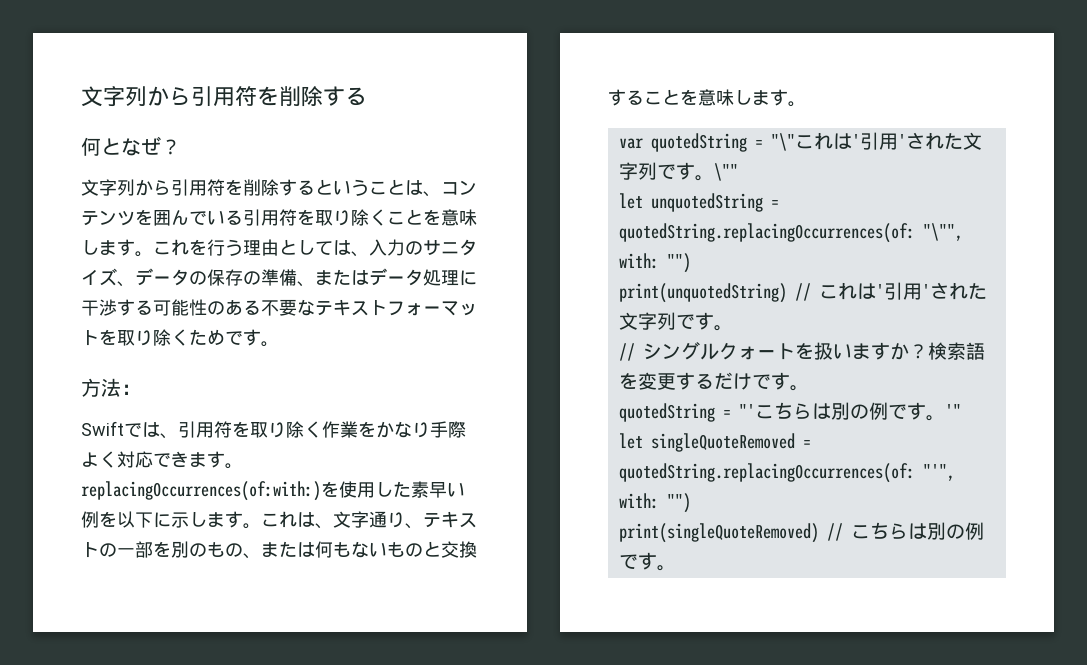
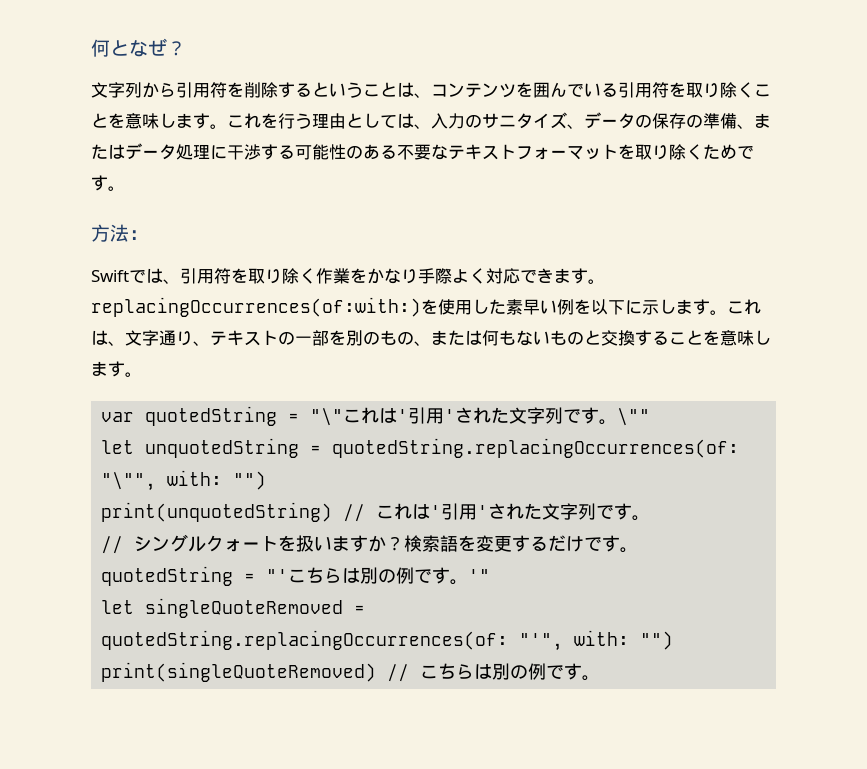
[81,86,367,107] 文字列から引用符を削除する // -> (91, 48) none

